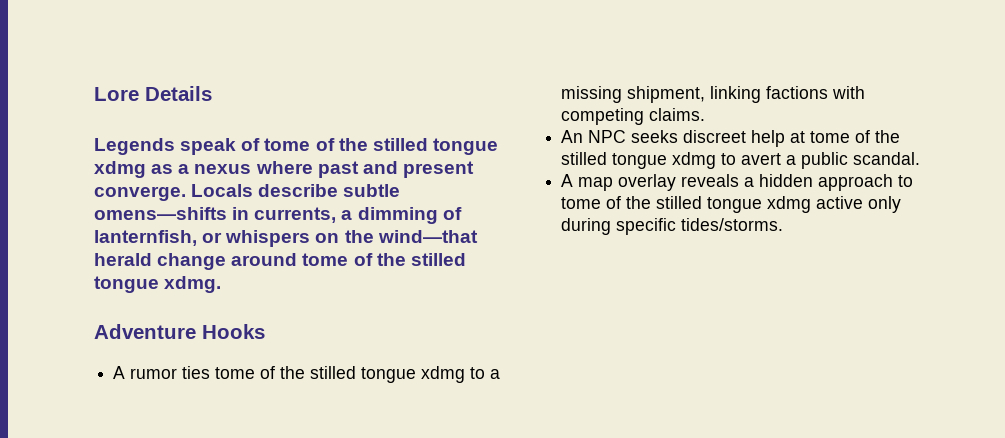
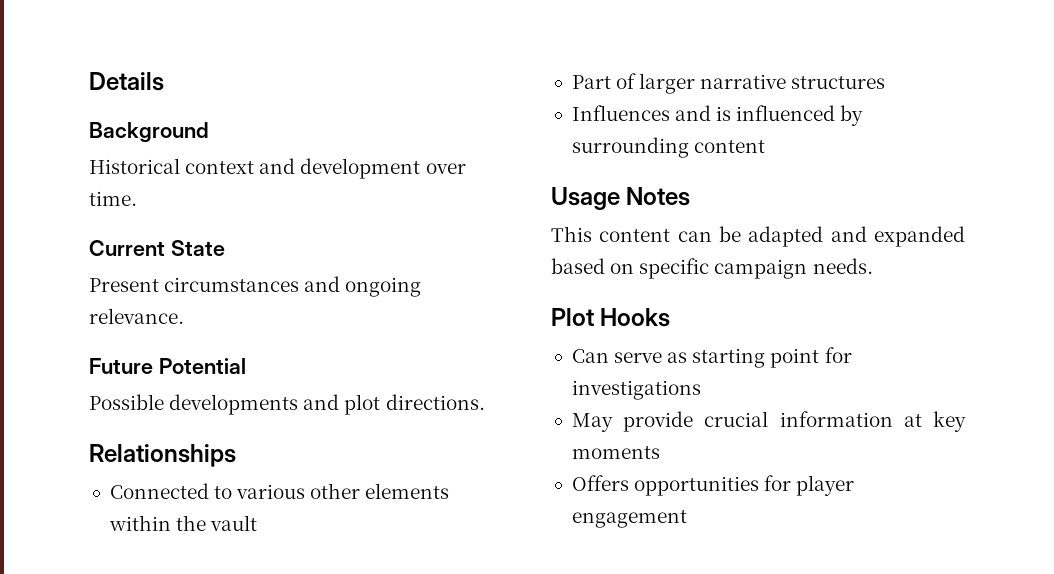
[94,87,139,101] Lore -> (89, 81) none
[94,138,498,155] [94,161,474,178] [94,184,401,201] [94,207,462,224] [94,230,478,247] [94,253,466,270] [94,276,222,293] [94,324,265,339] [113,366,501,383] [561,86,866,103] [561,108,706,125] [561,130,901,147] [561,152,921,169] [561,174,914,191] [561,196,902,213] [561,218,784,235] Legends speak of tome of the stilled tongue xdmg as a nexus where past and present converge. Locals describe subtle omens—shifts in currents, a dimming of lanternfish, or whispers on the wind—that herald change around tome of the stilled tongue xdmg. // Adventure Hooks // A rumor ties tome of the stilled tongue xdmg to a missing shipment, linking factions with competing claims. // An NPC seeks discreet help at tome of the stilled tongue xdmg to avert a public scandal. // A map overlay reveals a hidden approach to tome of the stilled tongue xdmg active only during specific tides/storms. -> [89,122,209,143] [89,158,466,179] [89,191,137,206] [89,240,225,256] [89,276,422,297] [89,308,184,324] [89,358,246,374] [89,394,485,415] [89,444,236,467] [109,483,450,499] [108,515,258,531] [571,73,886,94] [571,105,864,126] [571,137,766,158] [551,187,691,210] [551,226,965,247] [551,258,873,279] [551,308,671,327] [571,347,852,368] [571,380,701,400] [571,411,966,432] [571,446,660,459] [571,475,855,496] [571,510,687,528] Background // Historical context and development over time. // Current State // Present circumstances and ongoing relevance. // Future Potential // Possible developments and plot directions. // Relationships // Connected to various other elements within the vault // Part of larger narrative structures // Influences and is influenced by surrounding content // Usage Notes // This content can be adapted and expanded based on specific campaign needs. // Plot Hooks // Can serve as starting point for investigations // May provide crucial information at key moments // Offers opportunities for player engagement

